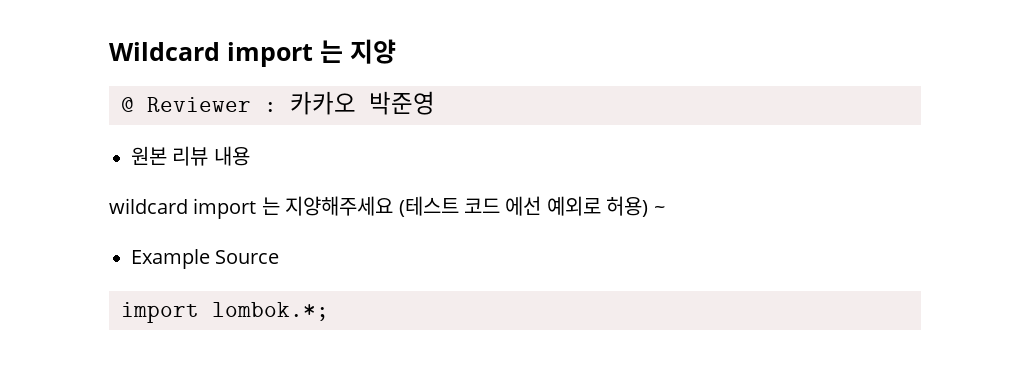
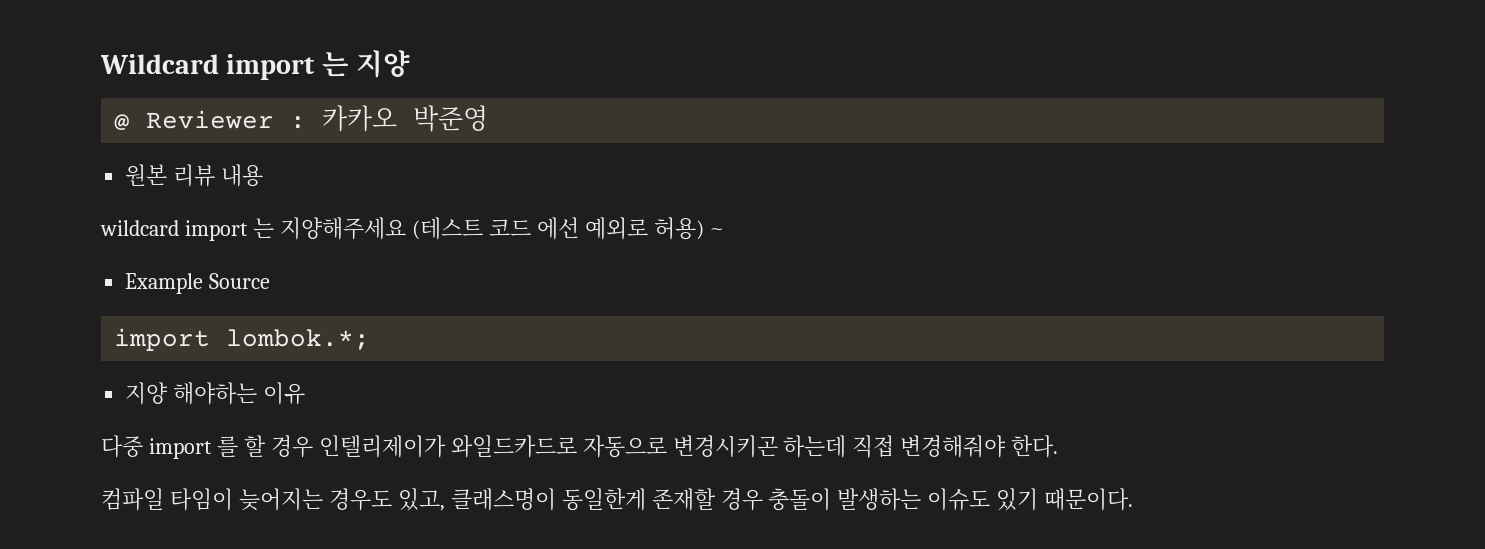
(329, 311) none -> [125,382,306,405] [101,435,1059,459] [101,488,1134,511] // 지양 해야하는 이유 // 다중 import 를 할 경우 인텔리제이가 와일드카드로 자동으로 변경시키곤 하는데 직접 변경해줘야 한다. // 컴파일 타임이 늦어지는 경우도 있고, 클래스명이 동일한게 존재할 경우 충돌이 발생하는 이슈도 있기 때문이다.

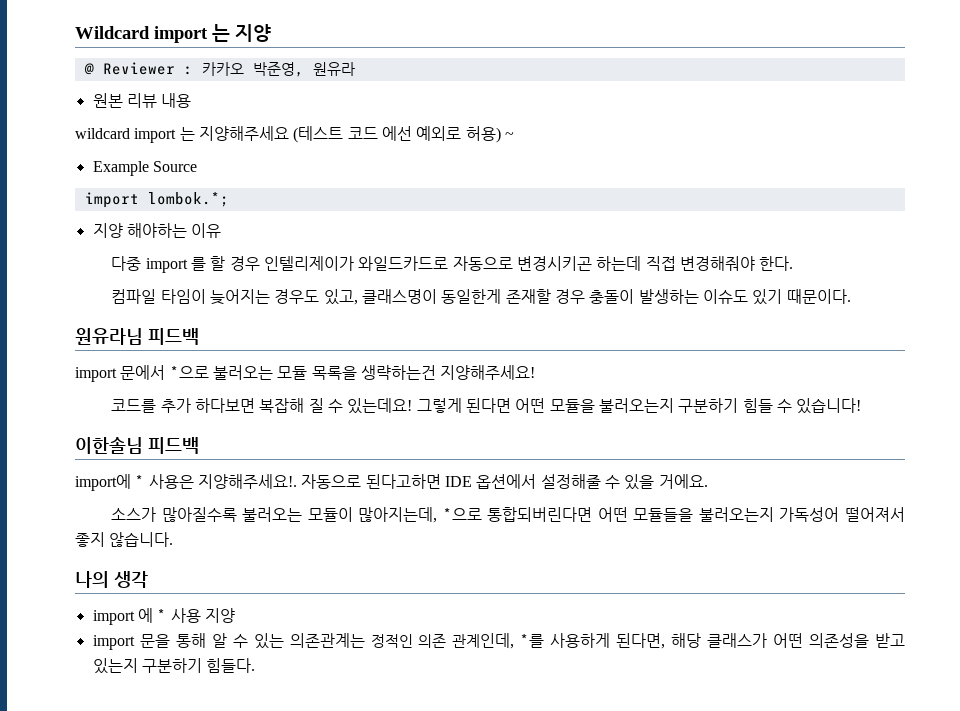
[413,105,489,132] 박준영 -> [252,62,355,77] 박준영, 원유라
(1134, 499) none -> [75,328,199,345] [75,365,536,382] [111,398,862,414] [75,437,199,454] [75,474,708,491] [111,507,906,523] [75,532,174,547] [75,571,148,588] [92,608,235,625] [92,633,905,650] [92,658,256,674] // 원유라님 피드백 // import 문에서 *으로 불러오는 모듈 목록을 생략하는건 지양해주세요! // 코드를 추가 하다보면 복잡해 질 수 있는데요! 그렇게 된다면 어떤 모듈을 불러오는지 구분하기 힘들 수 있습니다! // 이한솔님 피드백 // import에 * 사용은 지양해주세요!. 자동으로 된다고하면 IDE 옵션에서 설정해줄 수 있을 거에요. // 소스가 많아질수록 불러오는 모듈이 많아지는데, *으로 통합되버린다면 어떤 모듈들을 불러오는지 가독성어 떨어져서 좋지 않습니다. // 나의 생각 // import 에 * 사용 지양 // import 문을 통해 알 수 있는 의존관계는 정적인 의존 관계인데, *를 사용하게 된다면, 해당 클래스가 어떤 의존성을 받고 있는지 구분하기 힘들다.

